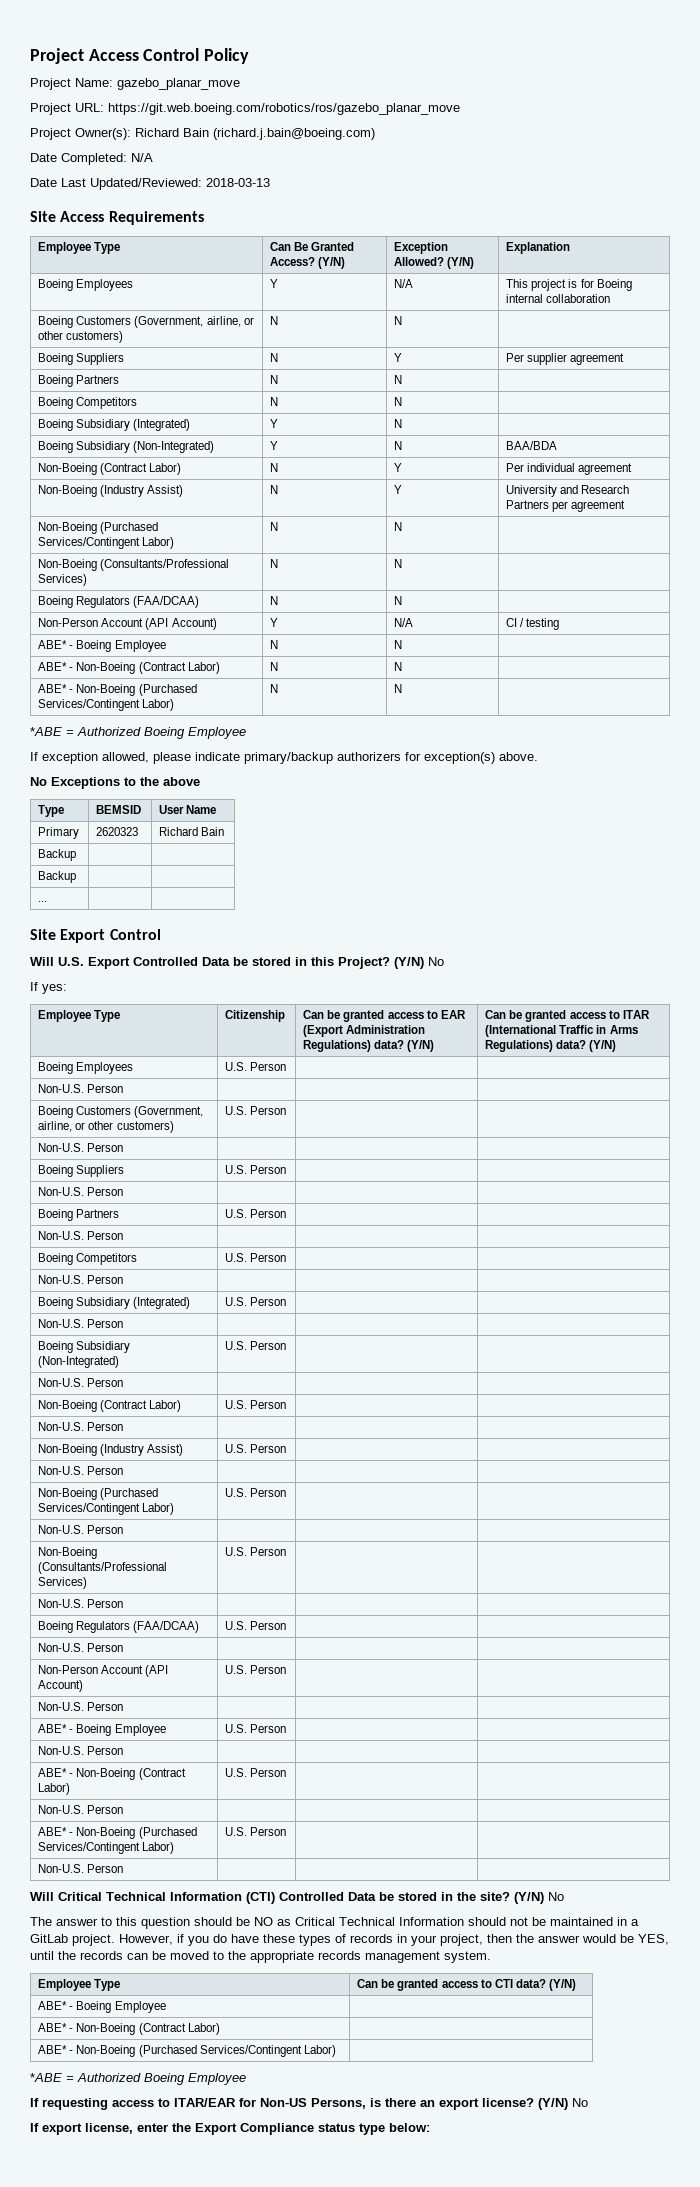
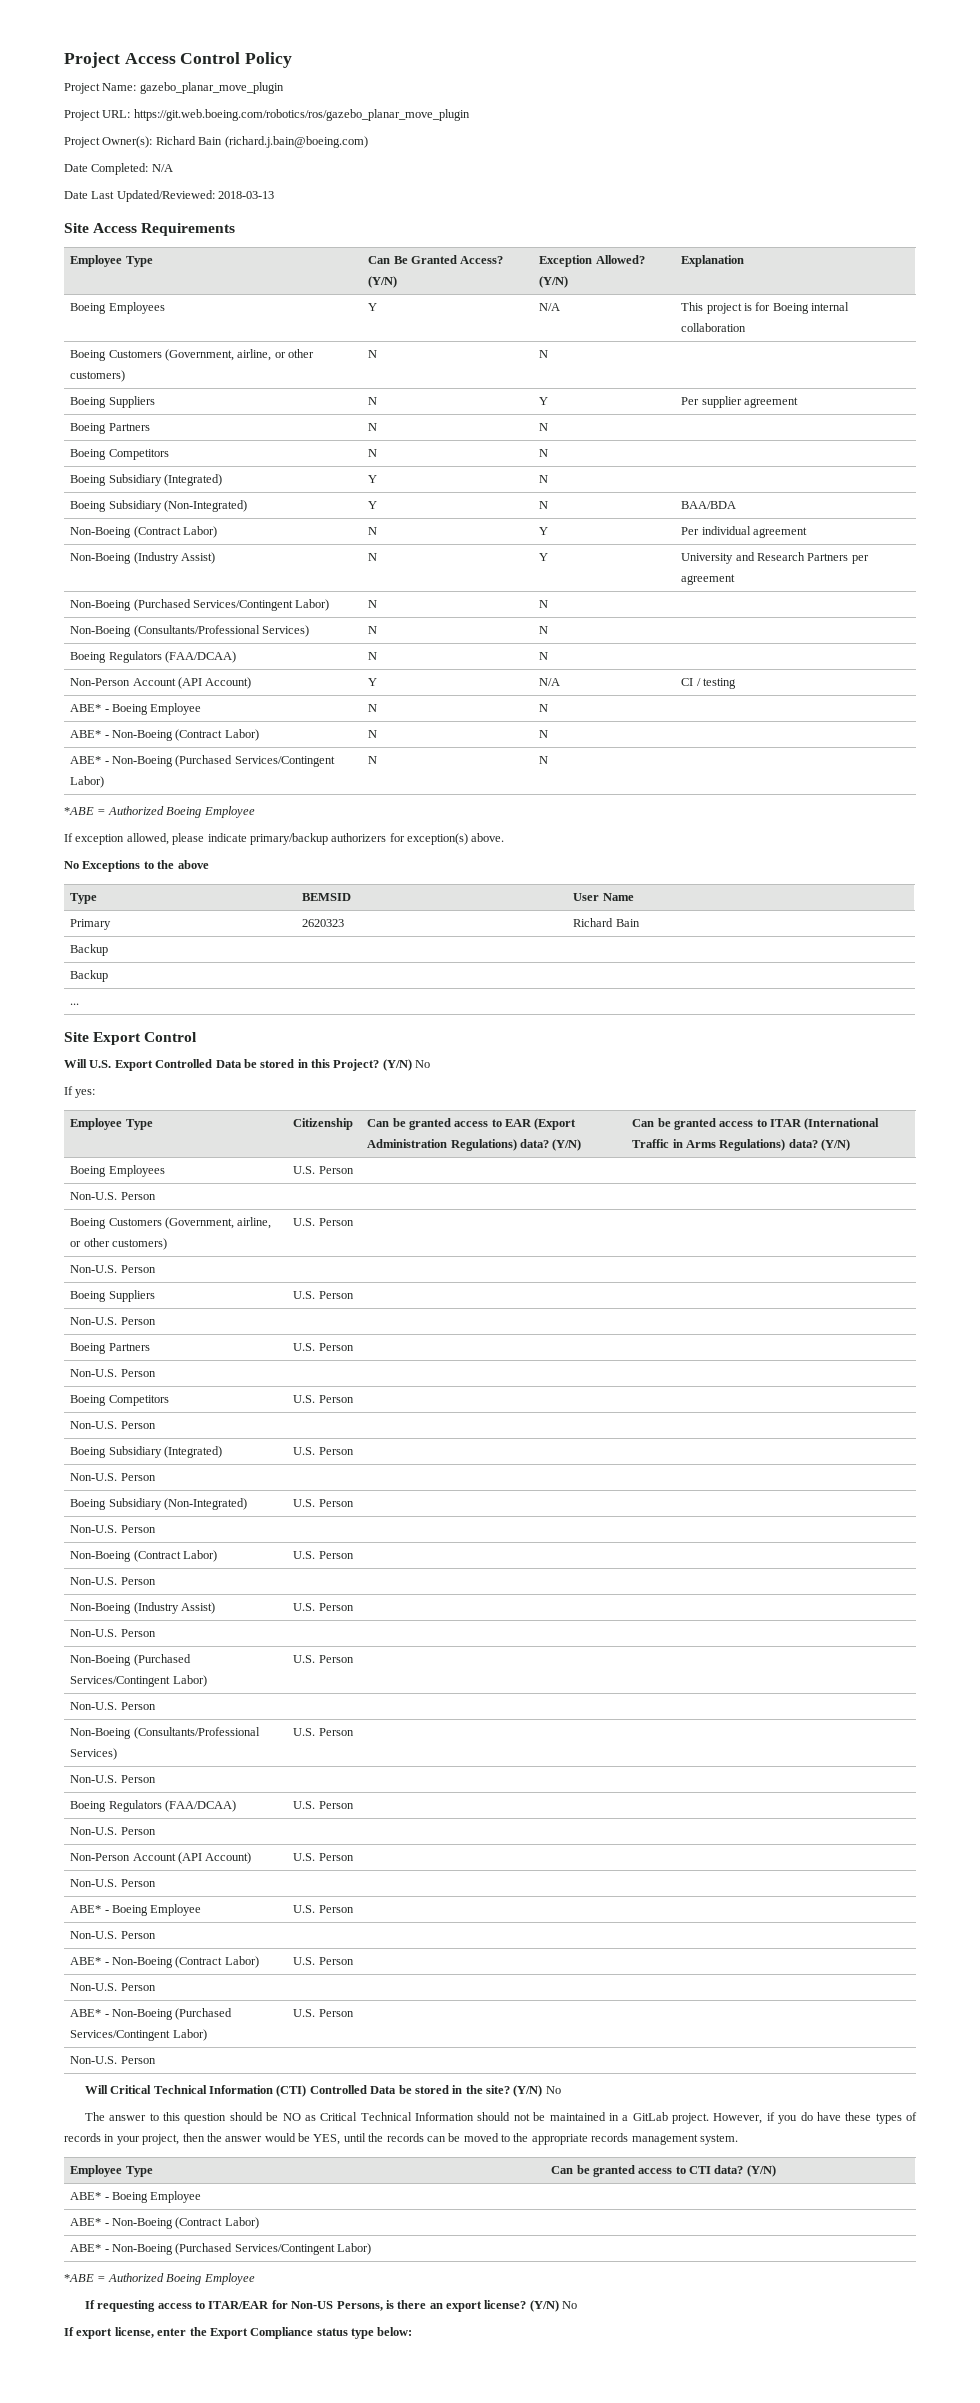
[117,78,240,90] gazebo_planar_move -> [139,82,284,94] gazebo_planar_move_plugin
[108,103,460,115] https://git.web.boeing.com/robotics/ros/gazebo_planar_move -> [133,109,470,121] https://git.web.boeing.com/robotics/ros/gazebo_planar_move_plugin

